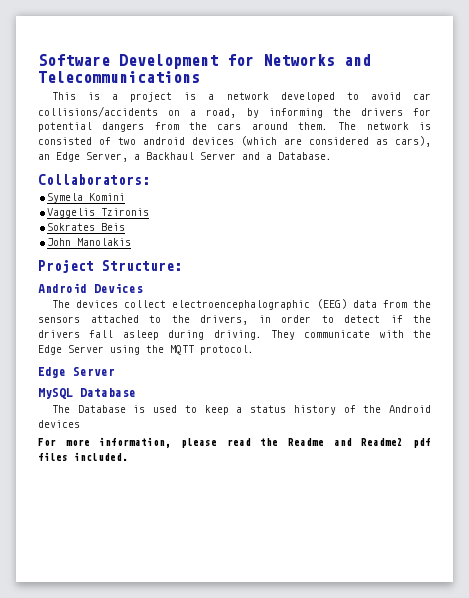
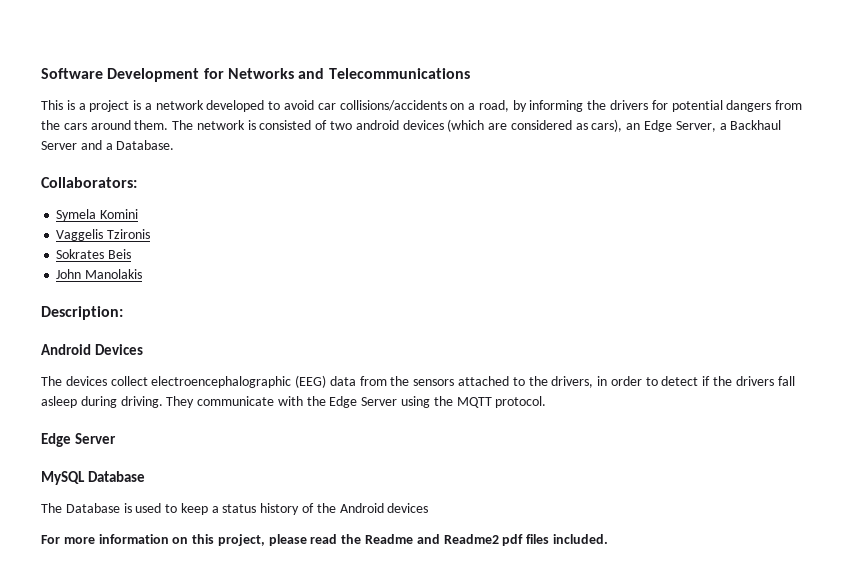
[38,260,182,273] Project Structure: -> [41,306,123,320] Description:
[99,437,172,448] information, -> [98,534,265,546] information on this project,

